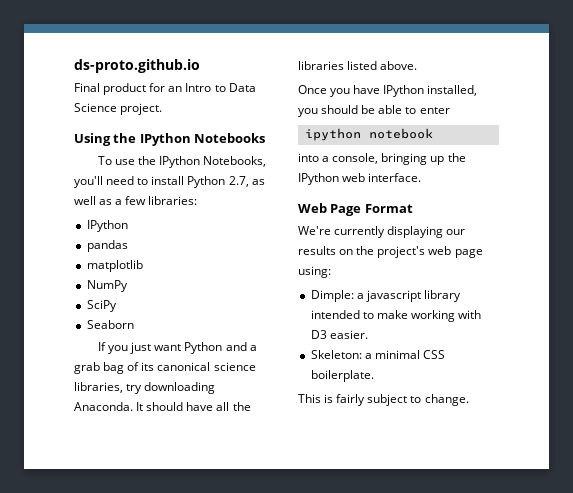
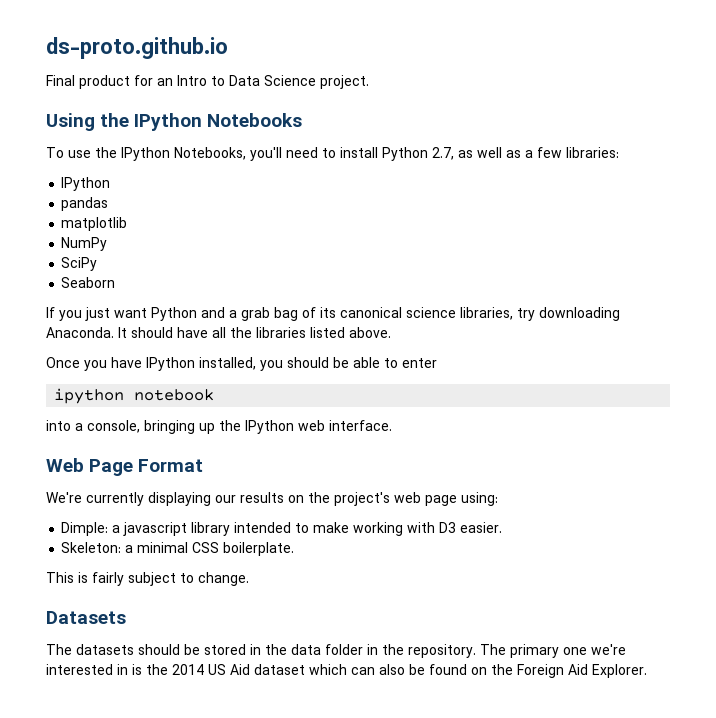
(469, 400) none -> [46,611,126,624] [46,644,626,658] [46,664,647,678] // Datasets // The datasets should be stored in the data folder in the repository. The primary one we're interested in is the 2014 US Aid dataset which can also be found on the Foreign Aid Explorer.

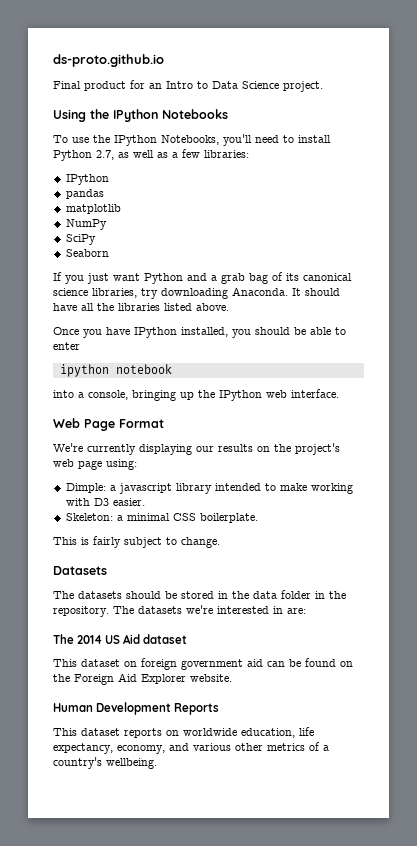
[510,644,587,658] primary one -> [138,606,182,614] datasets
[132,664,168,675] is the -> [287,608,306,614] [53,634,74,644] are: // The
[309,664,405,675] which can also -> [53,658,285,670] // This dataset on foreign government aid can
[592,664,647,678] Explorer. -> [141,674,232,684] [53,702,220,715] [53,727,314,738] [53,742,329,754] [53,757,157,769] Explorer website. // Human Development Reports // This dataset reports on worldwide education, life expectancy, economy, and various other metrics of a country's wellbeing.

